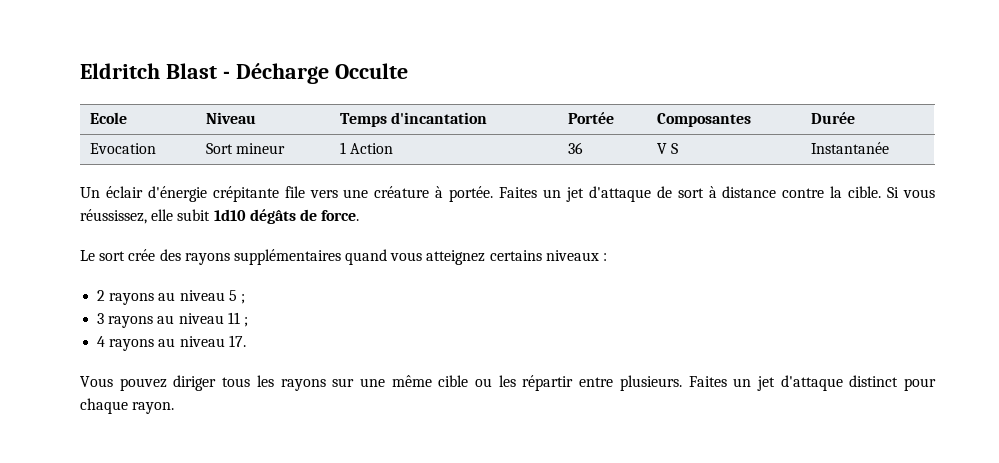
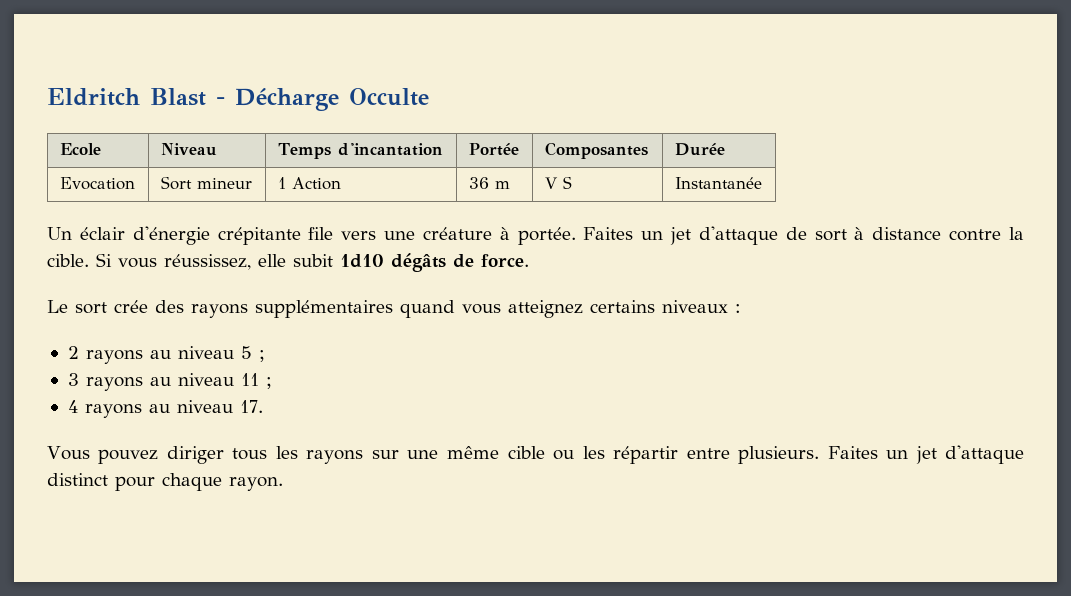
(583, 148) none -> [494,181,510,189] m

